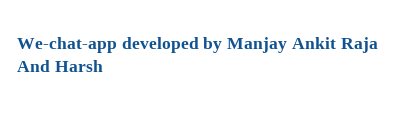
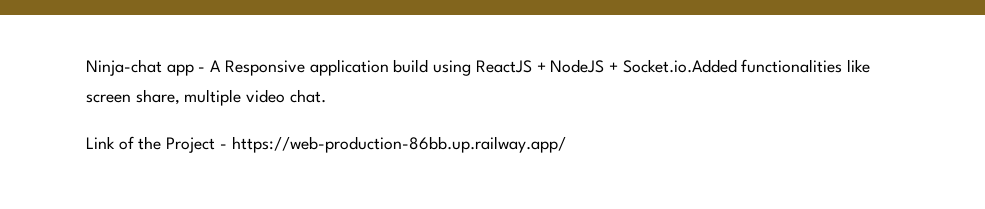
[17,37,378,53] [17,60,103,72] We-chat-app developed by Manjay Ankit Raja And Harsh -> [86,59,871,76] [86,89,326,106] [86,136,566,153] Ninja-chat app - A Responsive application build using ReactJS + NodeJS + Socket.io.Added functionalities like screen share, multiple video chat. // Link of the Project - https://web-production-86bb.up.railway.app/

